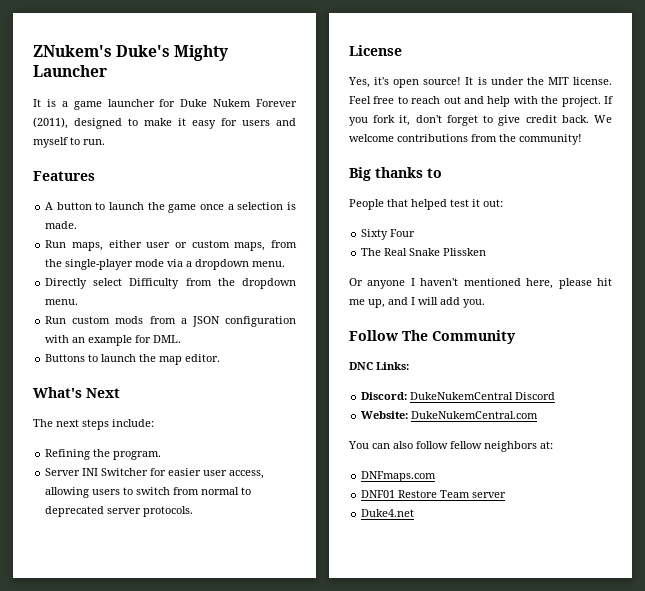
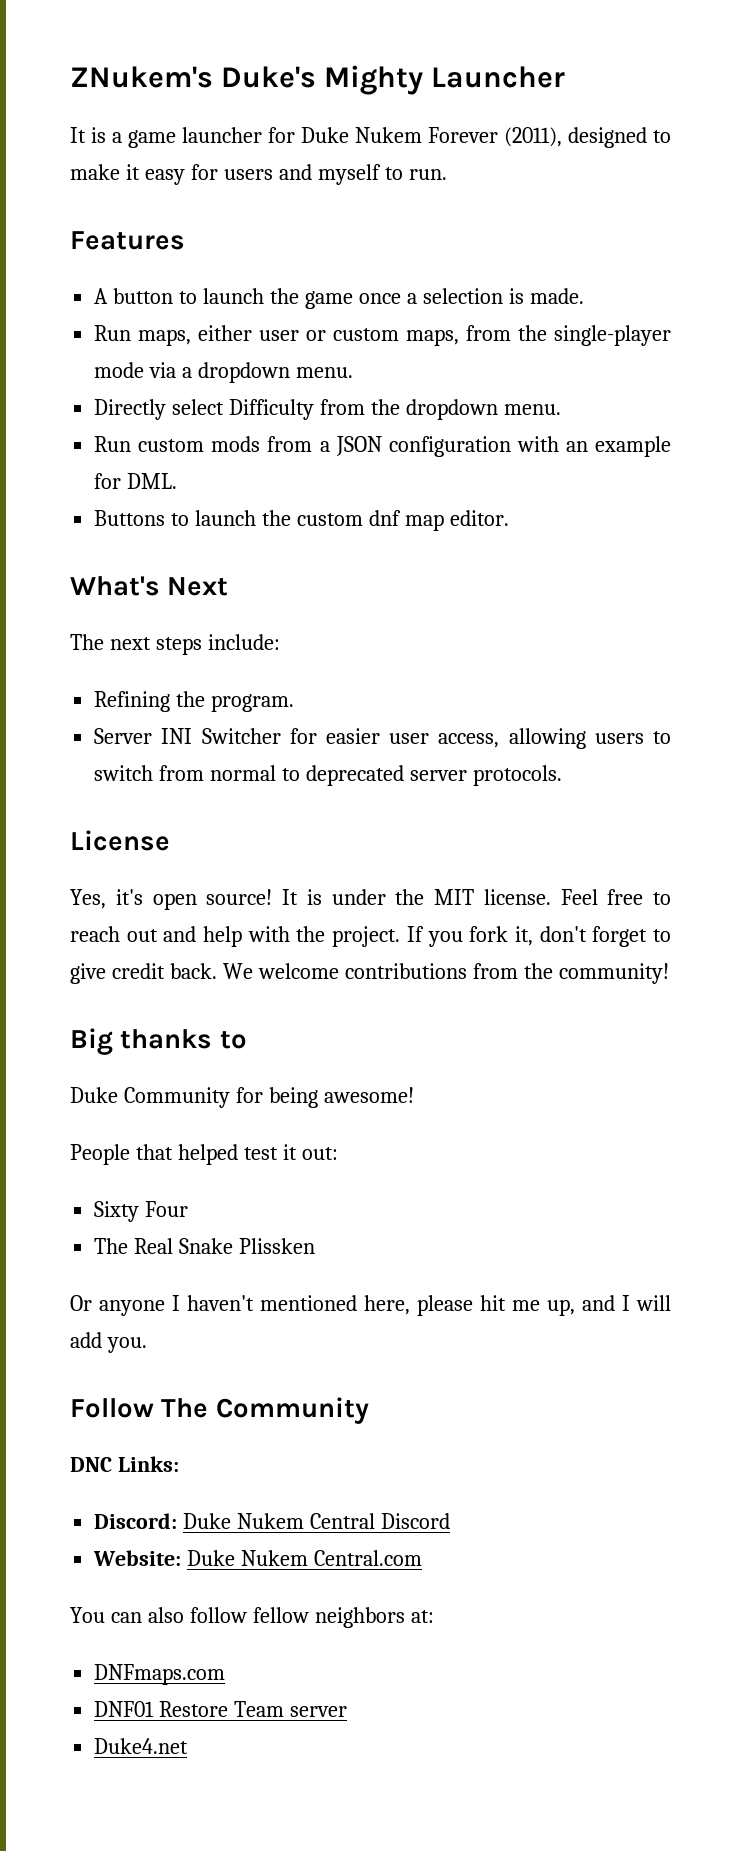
(157, 358) none -> [296,510,401,526] custom dnf
(442, 173) none -> [70,1087,414,1108] // Duke Community for being awesome!
[410,392,514,400] DukeNukemCentral -> [183,1513,376,1529] Duke Nukem Central
[411,411,539,419] DukeNukemCentral.com -> [187,1550,423,1566] Duke Nukem Central.com

